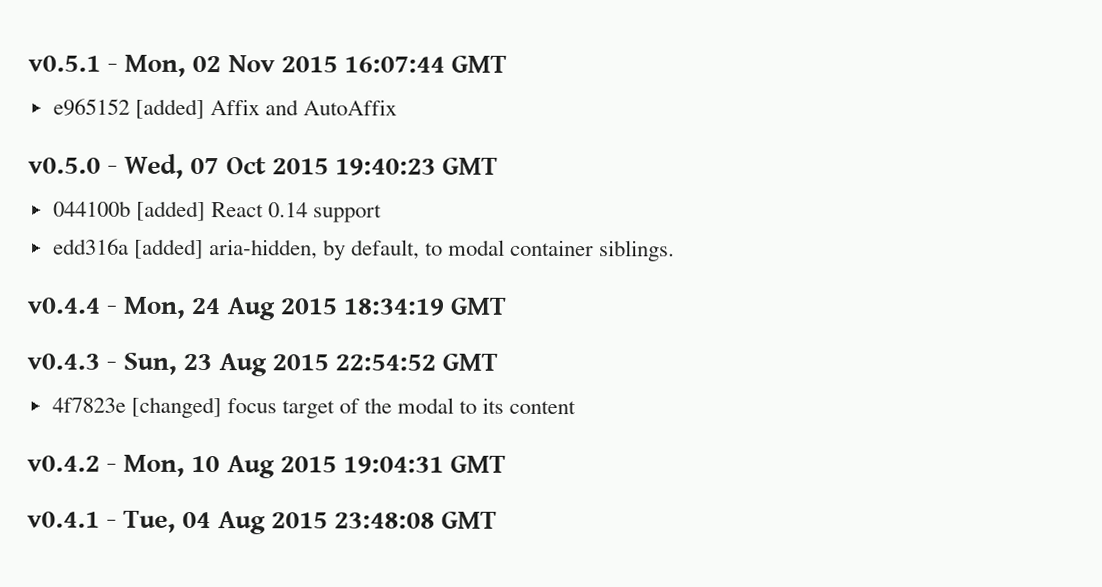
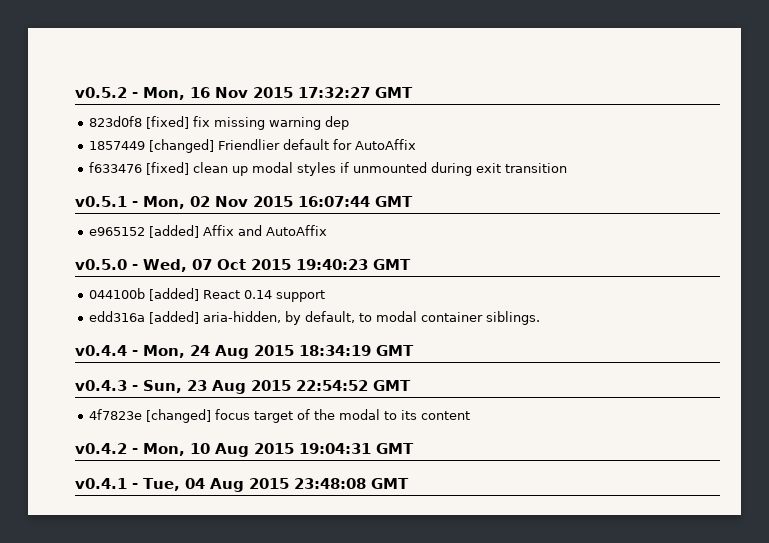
(28, 63) none -> [75,87,413,100] [89,116,350,130] [89,139,417,153] [89,162,568,176] v0.5.2 - Mon, 16 Nov 2015 17:32:27 GMT // 823d0f8 [fixed] fix missing warning dep // 1857449 [changed] Friendlier default for AutoAffix // f633476 [fixed] clean up modal styles if unmounted during exit transition //

